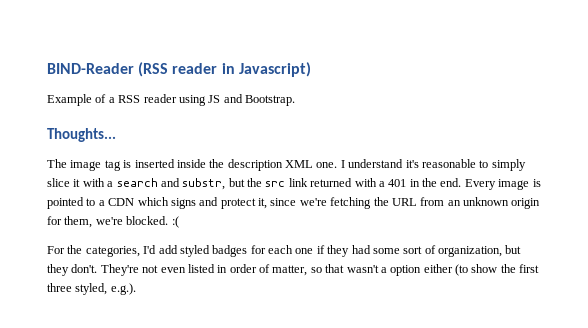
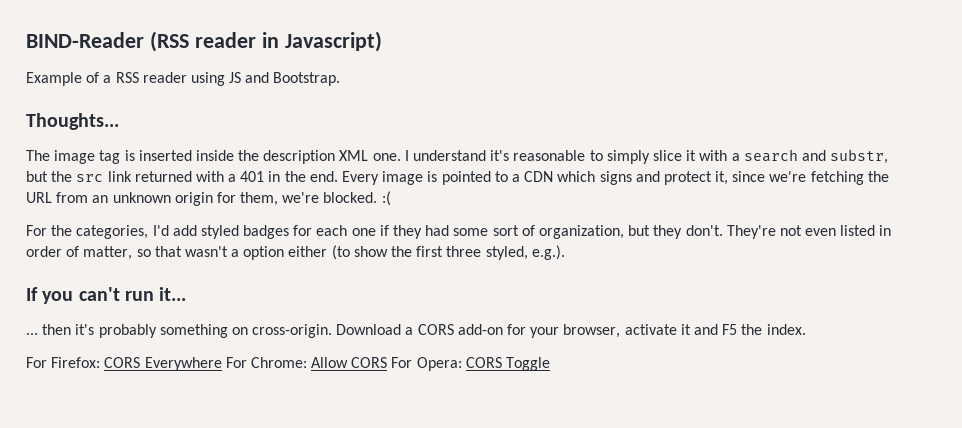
(136, 289) none -> [26,287,187,304] [26,324,806,338] [26,357,551,371] // If you can't run it... // ... then it's probably something on cross-origin. Download a CORS add-on for your browser, activate it and F5 the index. // For Firefox: CORS Everywhere For Chrome: Allow CORS For Opera: CORS Toggle

